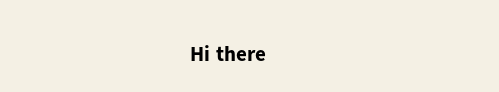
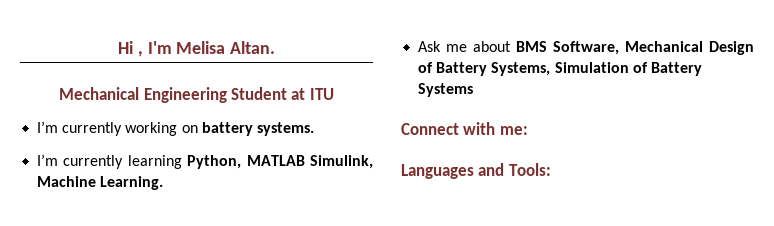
[215,46,266,61] there -> [137,41,276,57] [59,87,334,103] [37,121,314,136] [37,154,373,169] [37,176,164,190] [418,41,754,55] [418,62,702,76] [418,83,474,97] [401,122,528,135] [401,163,551,179] , I'm Melisa Altan. // Mechanical Engineering Student at ITU // I’m currently working on battery systems. // I’m currently learning Python, MATLAB Simulink, Machine Learning. // Ask me about BMS Software, Mechanical Design of Battery Systems, Simulation of Battery Systems // Connect with me: // Languages and Tools:

